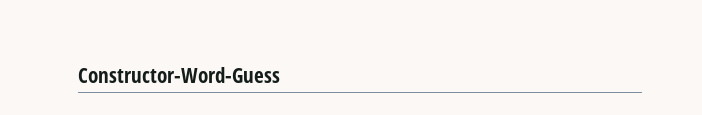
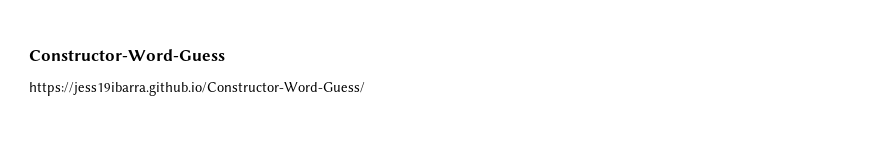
(280, 75) none -> [29,82,365,96] // https://jess19ibarra.github.io/Constructor-Word-Guess/

